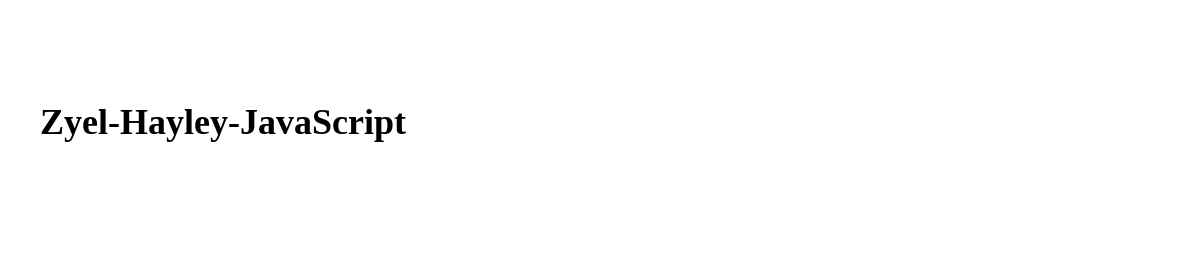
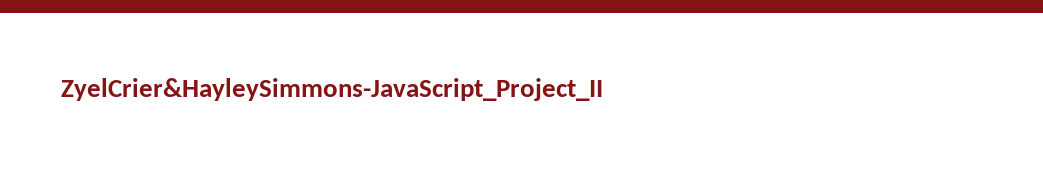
[40,109,406,142] Zyel-Hayley-JavaScript -> [61,78,603,101] ZyelCrier&HayleySimmons-JavaScript_Project_II

